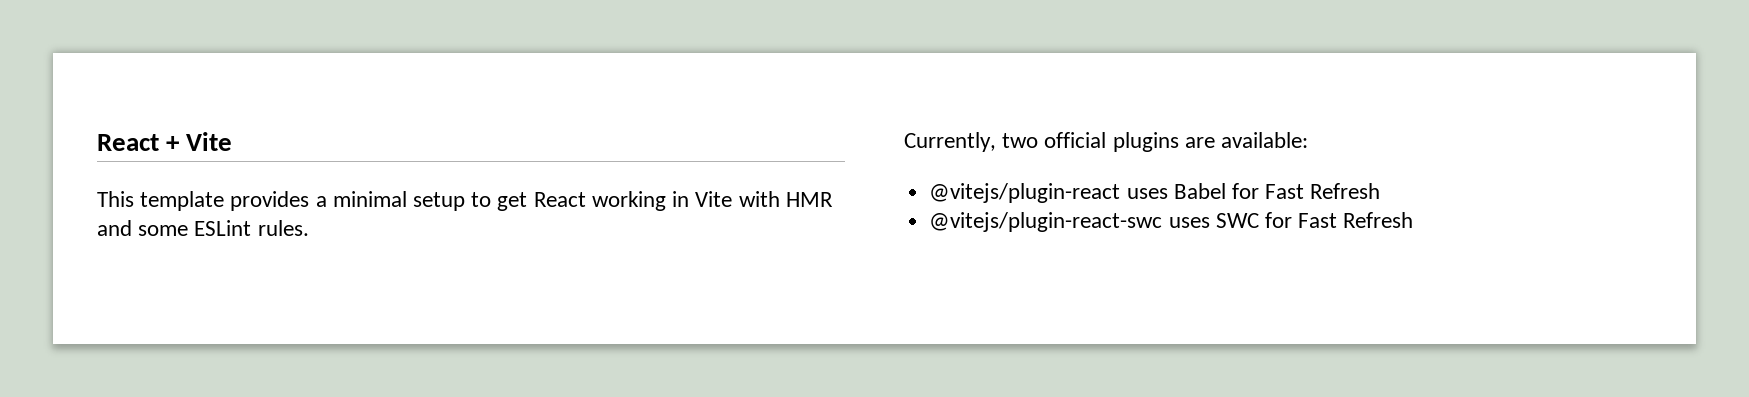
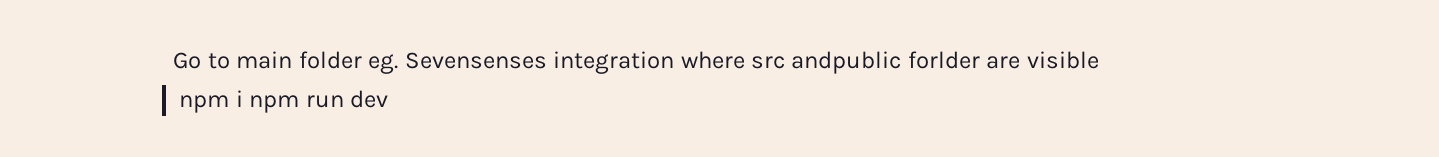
[97,132,233,151] [97,191,833,211] [97,220,309,236] [904,132,1309,152] [929,183,1381,203] [929,212,1414,232] React + Vite // This template provides a minimal setup to get React working in Vite with HMR and some ESLint rules. // Currently, two official plugins are available: // @vitejs/plugin-react uses Babel for Fast Refresh // @vitejs/plugin-react-swc uses SWC for Fast Refresh -> [173,51,1099,74] [179,90,389,113] Go to main folder eg. Sevensenses integration where src andpublic forlder are visible // npm i npm run dev

